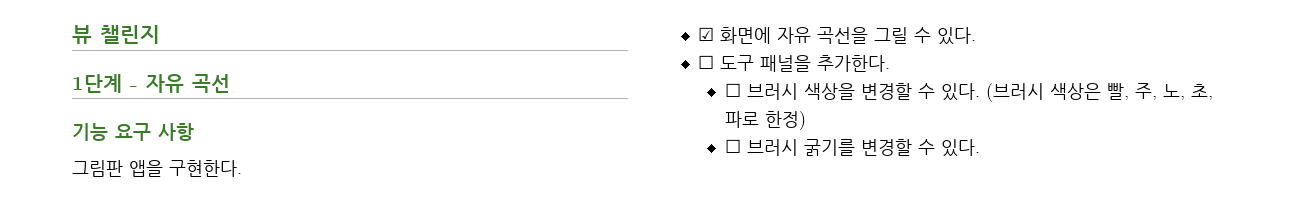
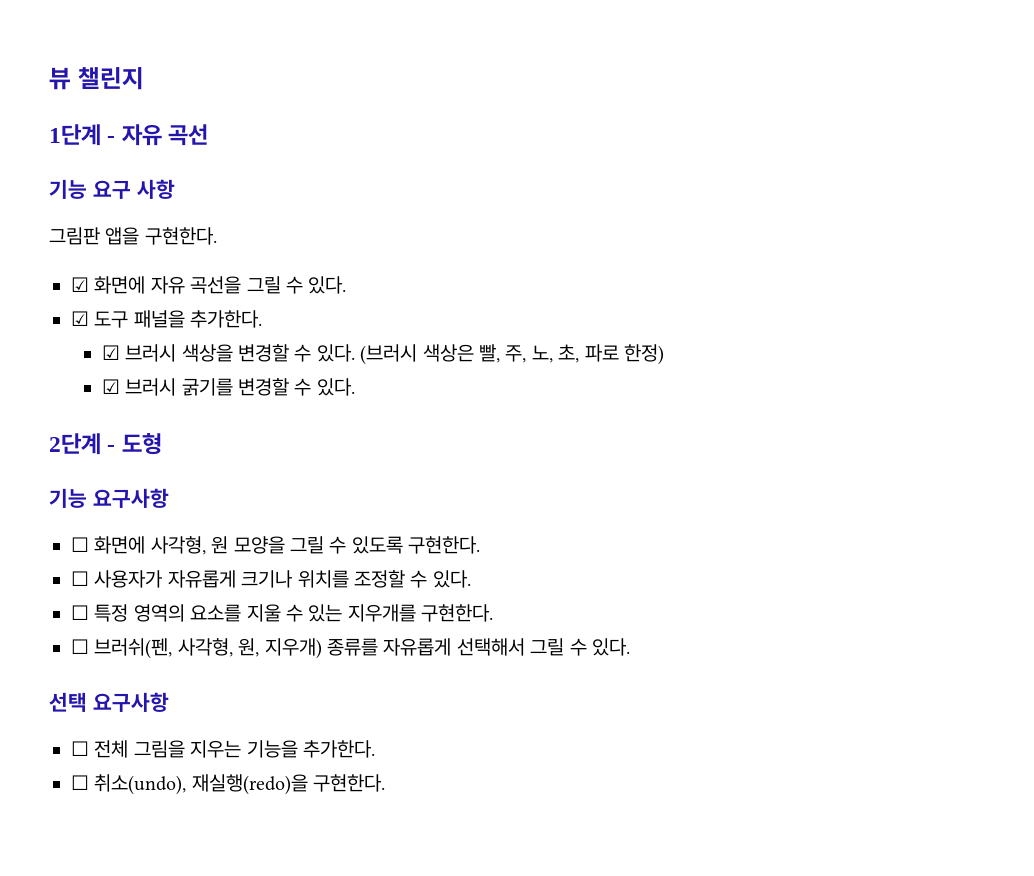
[697,55,714,69] ☐ -> [71,311,89,326] ☑
[724,83,741,97] ☐ -> [101,345,120,360] ☑
[724,139,741,153] ☐ -> [101,379,120,394] ☑
(980, 148) none -> [49,433,162,455] [49,488,169,508] [71,536,481,555] [71,570,471,588] [71,604,494,622] [71,638,630,659] [49,692,169,712] [71,740,375,758] [71,774,386,795] // 2단계 - 도형 // 기능 요구사항 // ☐ 화면에 사각형, 원 모양을 그릴 수 있도록 구현한다. // ☐ 사용자가 자유롭게 크기나 위치를 조정할 수 있다. // ☐ 특정 영역의 요소를 지울 수 있는 지우개를 구현한다. // ☐ 브러쉬(펜, 사각형, 원, 지우개) 종류를 자유롭게 선택해서 그릴 수 있다. // 선택 요구사항 // ☐ 전체 그림을 지우는 기능을 추가한다. // ☐ 취소(undo), 재실행(redo)을 구현한다.

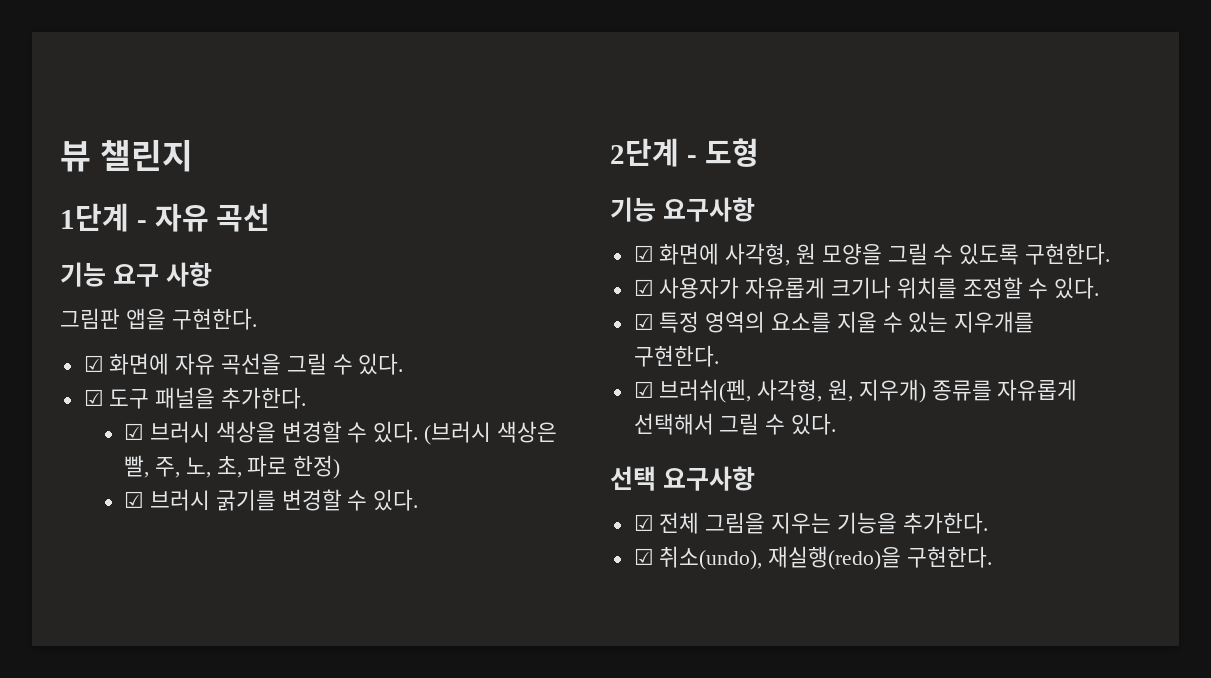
[71,537,89,552] ☐ -> [633,245,654,262] ☑
[71,571,89,586] ☐ -> [633,279,654,296] ☑
[71,605,89,620] ☐ -> [633,313,654,330] ☑
[71,639,89,654] ☐ -> [633,381,654,398] ☑
[71,741,89,756] ☐ -> [633,514,654,531] ☑
[71,775,89,790] ☐ -> [633,548,654,565] ☑

